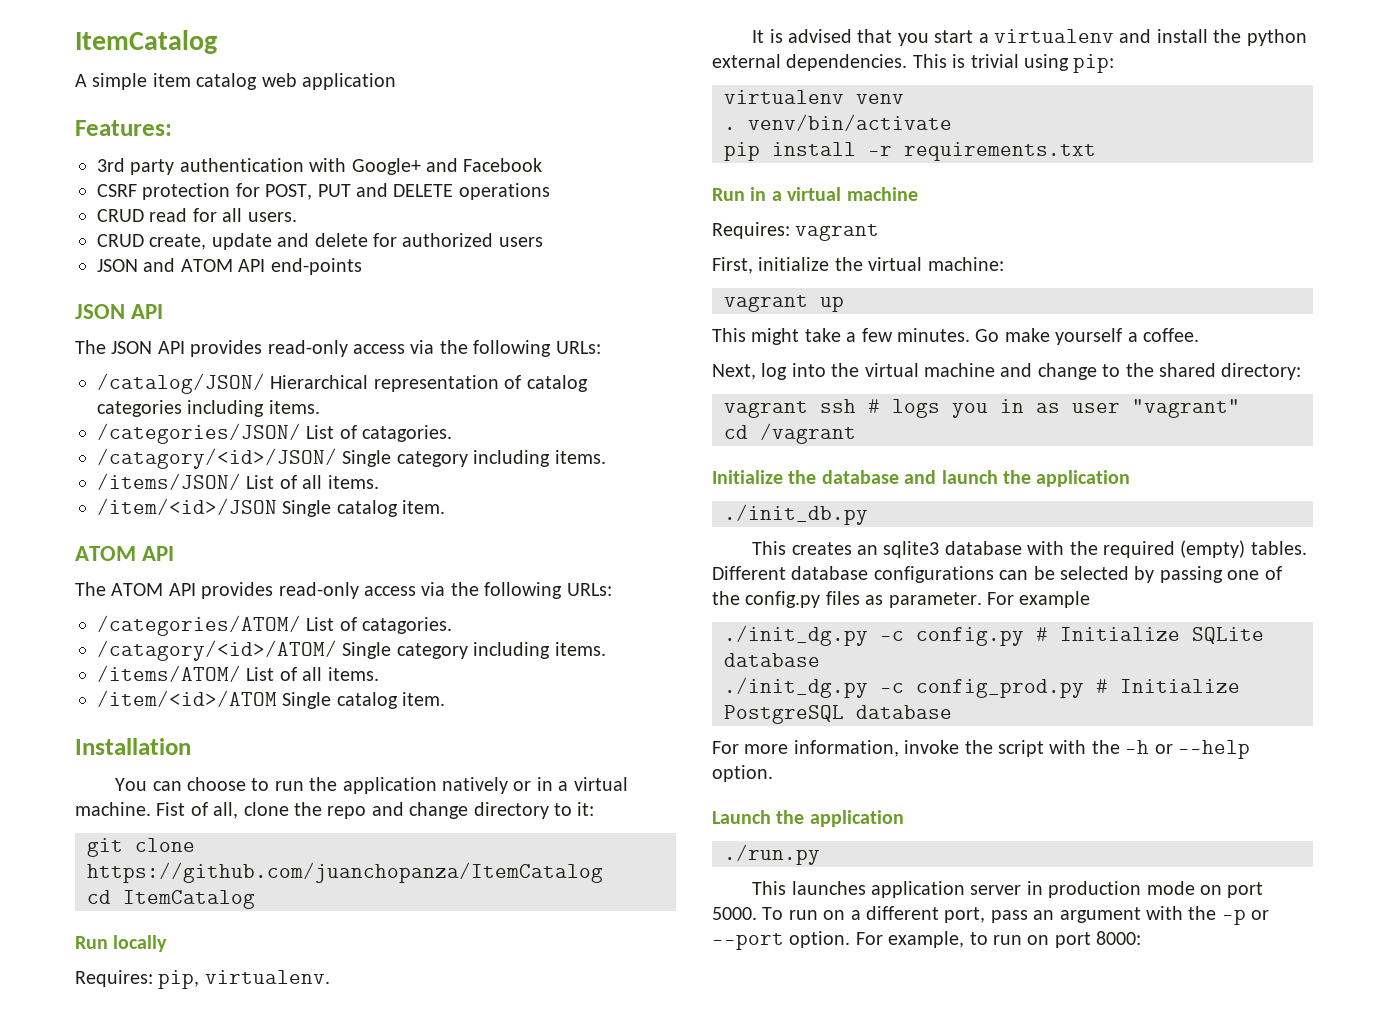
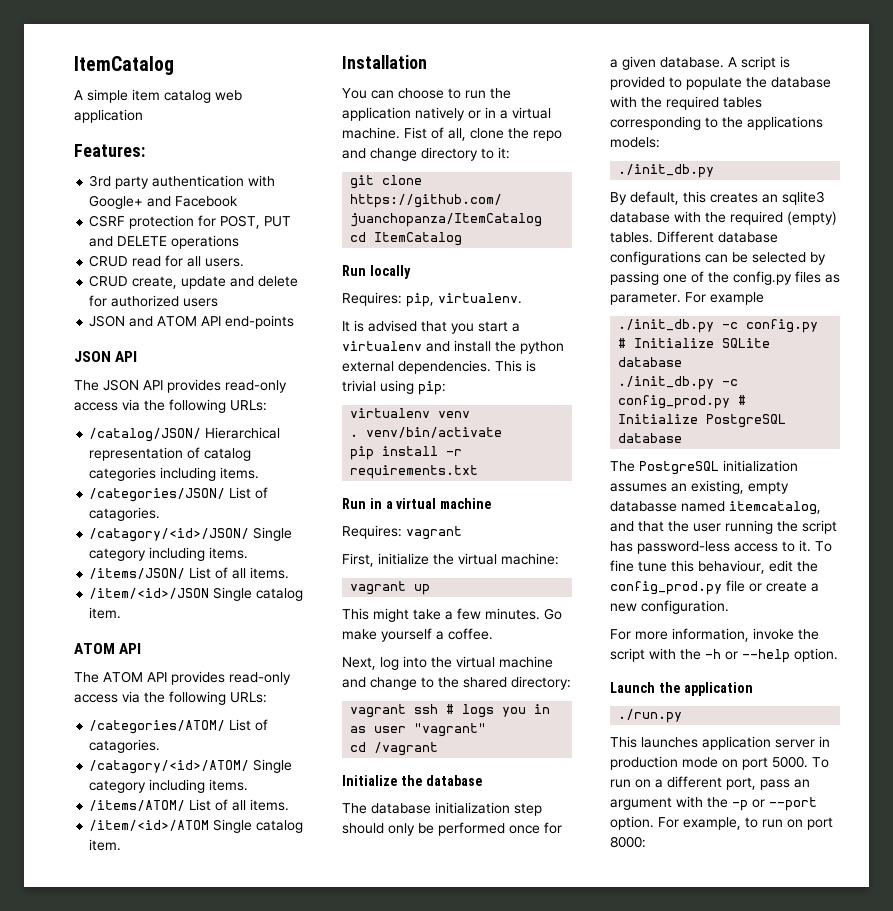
[904,470,1131,487] [724,504,868,525] [752,541,787,555] and launch the application // ./init_db.py // This -> [342,802,542,816] [342,822,562,836] [610,56,790,70] [610,76,831,90] [610,96,762,110] [610,116,823,130] [610,137,660,148] [618,164,715,178] [610,191,706,205] // The database initialization step should only be performed once for a given database. A script is provided to populate the database with the required tables corresponding to the applications models: // ./init_db.py // By default, this
[724,625,868,646] ./init_dg.py -> [618,319,715,333] ./init_db.py
[724,677,868,698] ./init_dg.py -> [618,376,715,390] ./init_db.py
(952, 712) none -> [610,460,798,475] [610,480,789,494] [610,501,821,515] [610,520,837,534] [610,540,832,554] [610,560,818,574] [610,580,819,595] [610,600,729,614] // The PostgreSQL initialization assumes an existing, empty databasse named itemcatalog, and that the user running the script has password-less access to it. To fine tune this behaviour, edit the config_prod.py file or create a new configuration.

